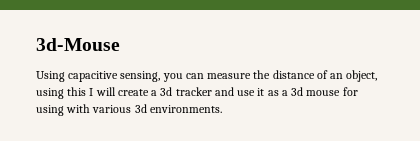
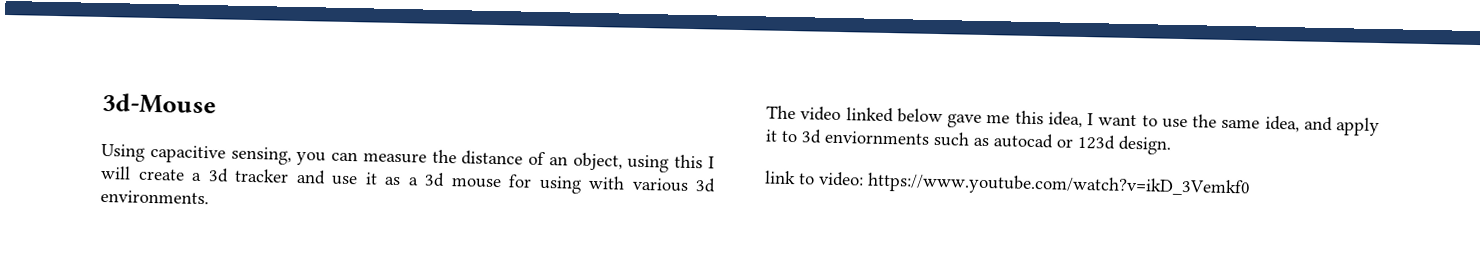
(222, 109) none -> [766,105,1380,137] [765,129,1172,155] [764,170,1251,199] // The video linked below gave me this idea, I want to use the same idea, and apply it to 3d enviornments such as autocad or 123d design. // link to video: https://www.youtube.com/watch?v=ikD_3Vemkf0

